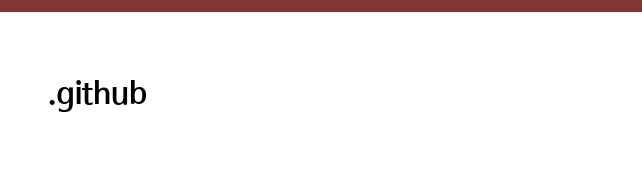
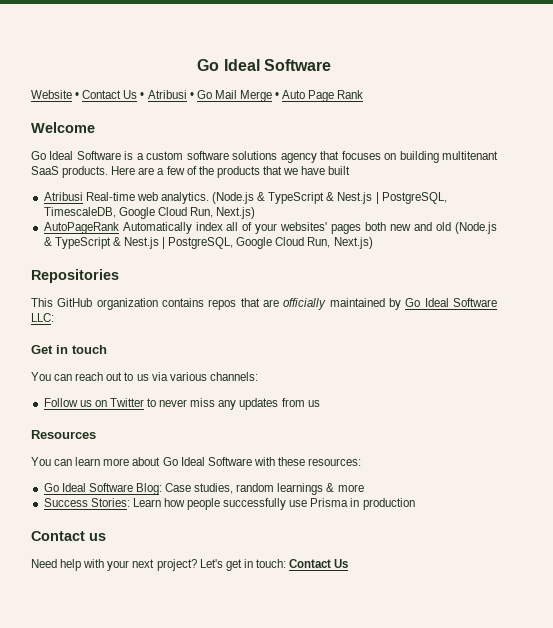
[48,80,147,112] .github -> [197,59,331,71] [31,90,364,102] [31,122,95,133] [31,151,498,163] [31,166,351,178] [43,192,447,204] [43,207,256,219] [43,222,497,234] [43,237,373,249] [31,269,119,283] [31,298,497,310] [31,313,54,322] [31,345,107,354] [31,372,258,381] [43,398,320,410] [31,430,96,439] [31,457,362,466] [43,483,364,495] [43,498,415,510] [31,531,106,541] [31,559,349,571] Go Ideal Software // Website • Contact Us • Atribusi • Go Mail Merge • Auto Page Rank // Welcome // Go Ideal Software is a custom software solutions agency that focuses on building multitenant SaaS products. Here are a few of the products that we have built // Atribusi Real-time web analytics. (Node.js & TypeScript & Nest.js | PostgreSQL, TimescaleDB, Google Cloud Run, Next.js) // AutoPageRank Automatically index all of your websites' pages both new and old (Node.js & TypeScript & Nest.js | PostgreSQL, Google Cloud Run, Next.js) // Repositories // This GitHub organization contains repos that are officially maintained by Go Ideal Software LLC: // Get in touch // You can reach out to us via various channels: // Follow us on Twitter to never miss any updates from us // Resources // You can learn more about Go Ideal Software with these resources: // Go Ideal Software Blog: Case studies, random learnings & more // Success Stories: Learn how people successfully use Prisma in production // Contact us // Need help with your next project? Let's get in touch: Contact Us

